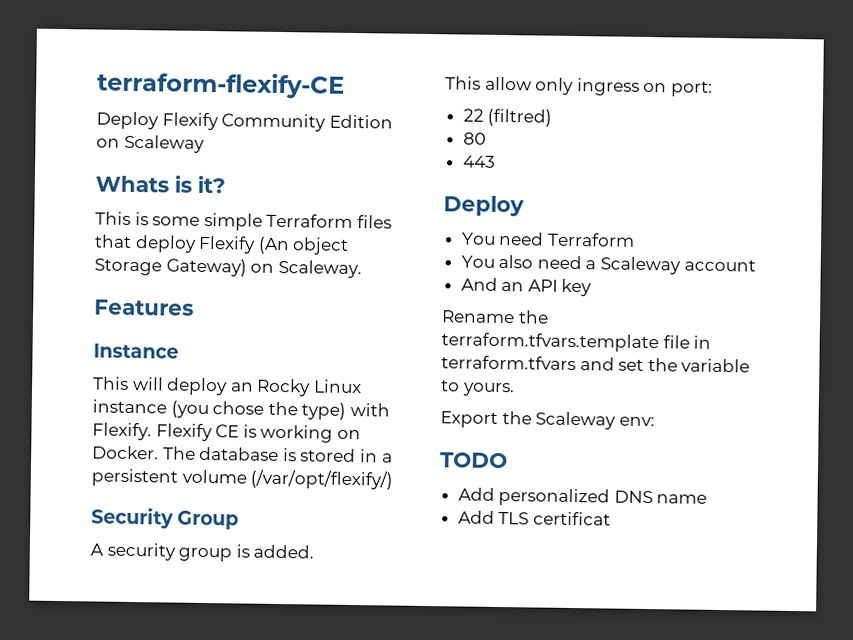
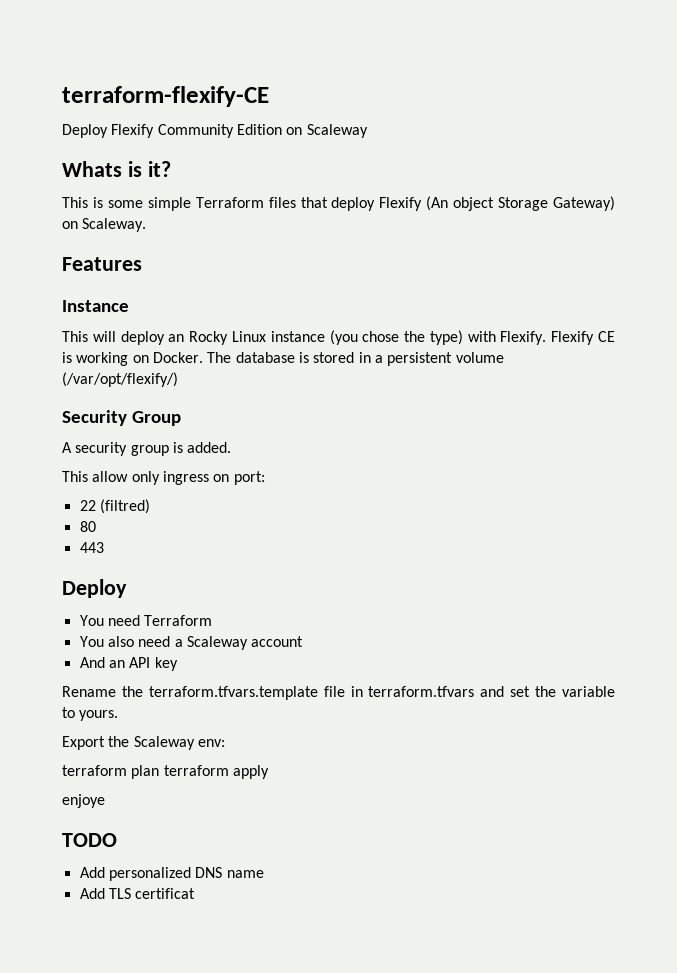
(655, 421) none -> [62,765,269,779] [62,794,105,808] // terraform plan terraform apply // enjoye

